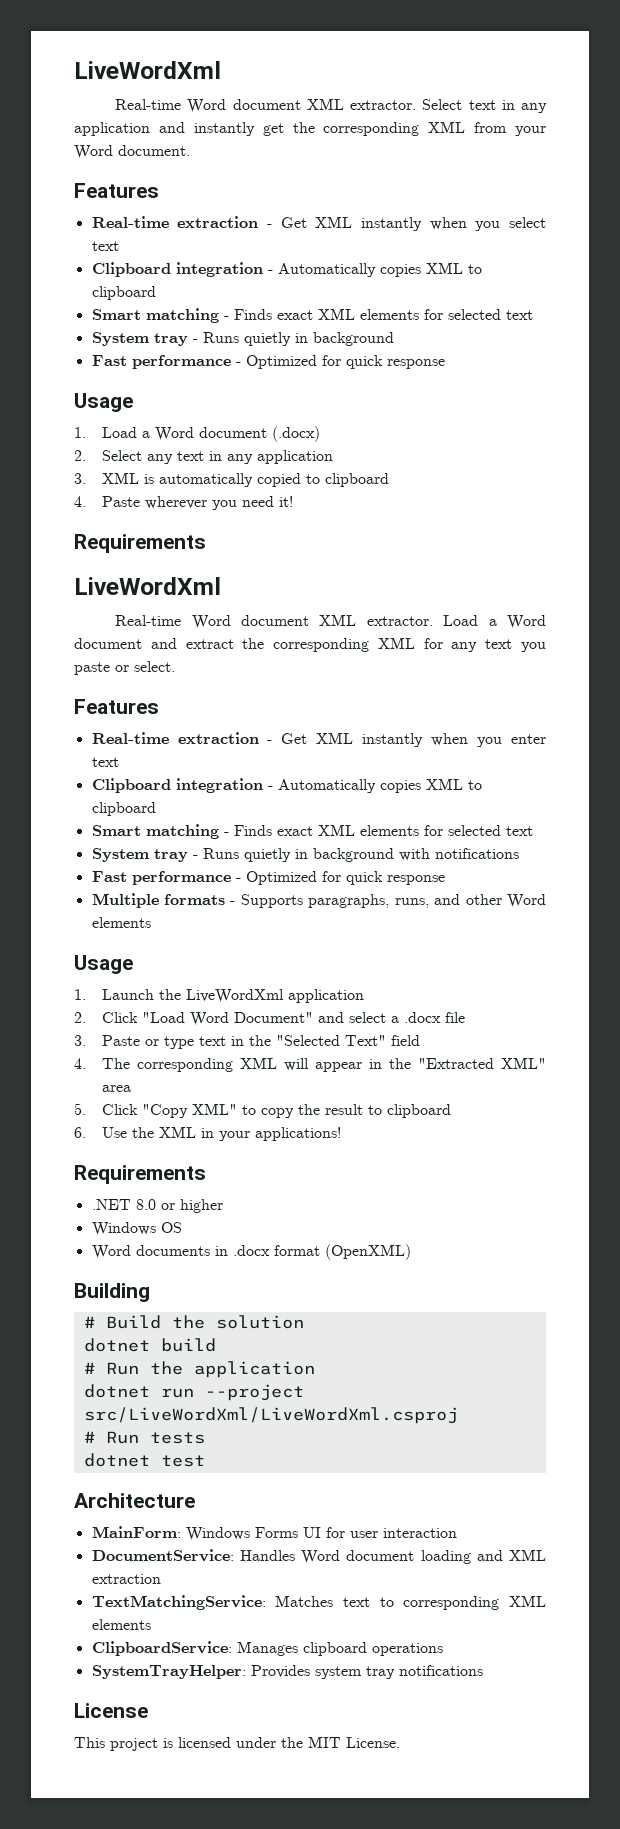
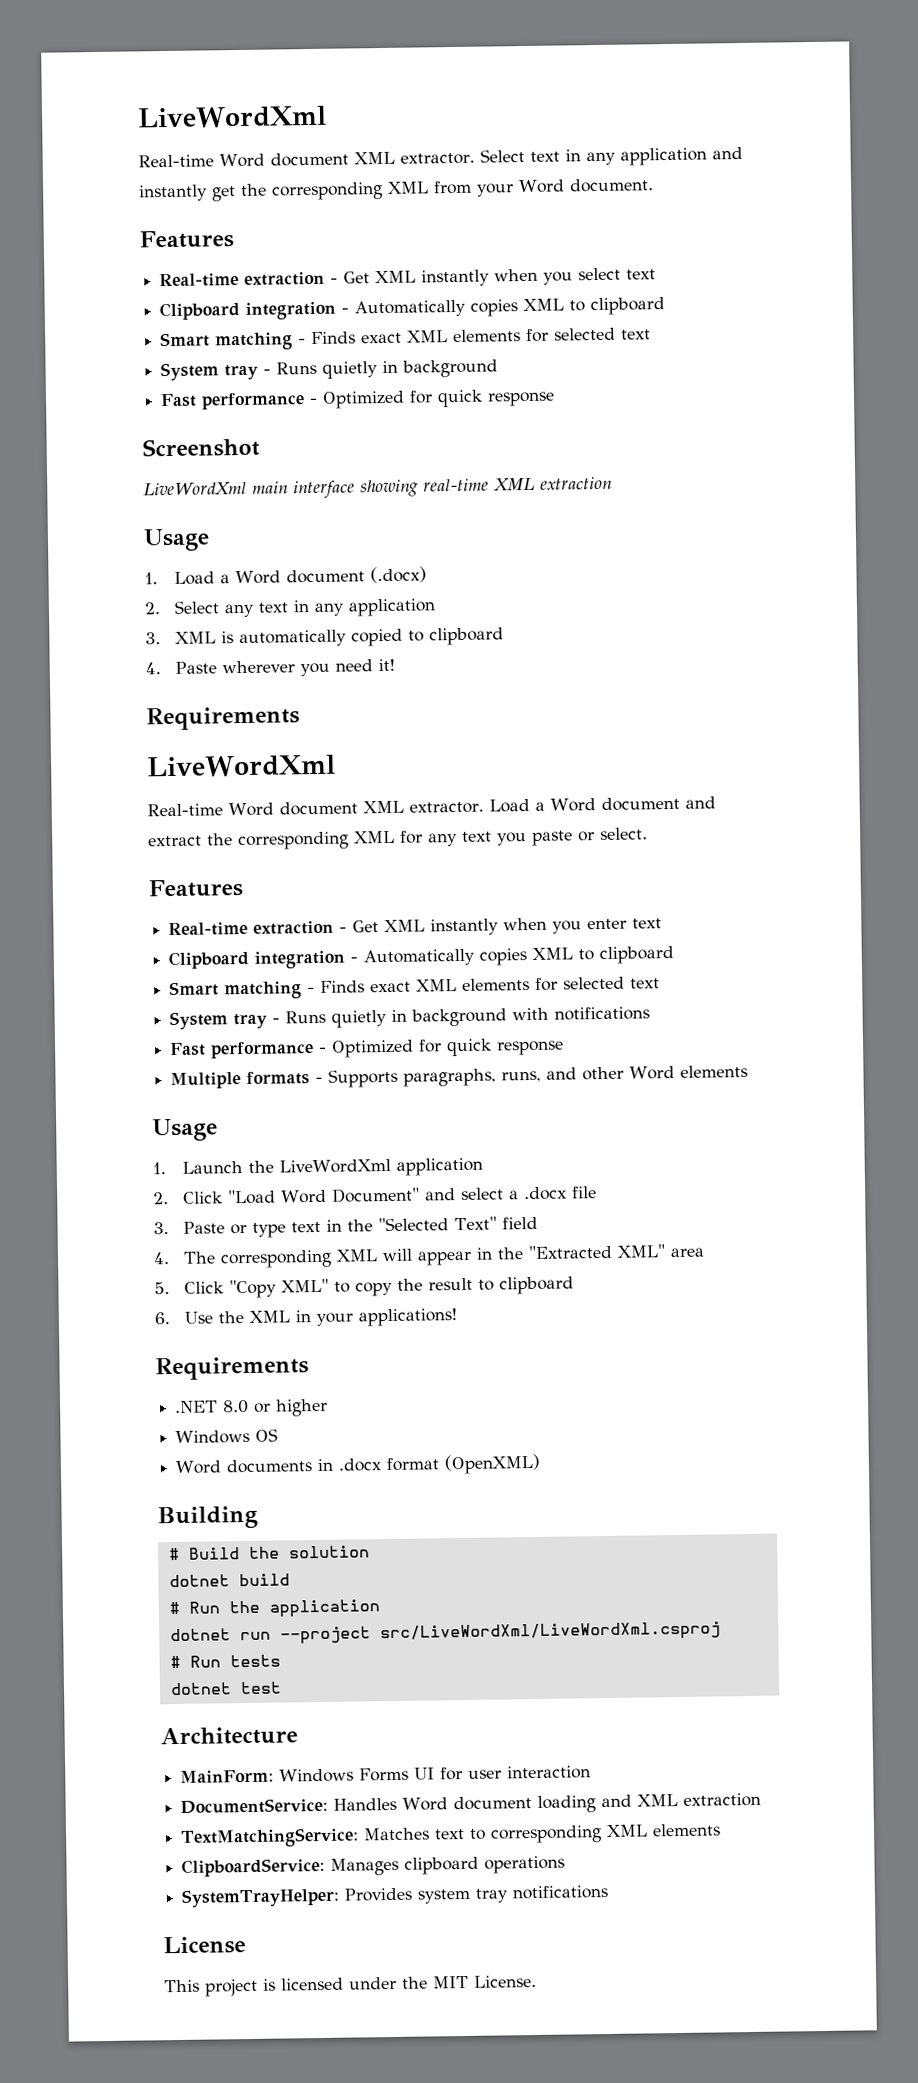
(445, 364) none -> [142,437,260,458] [143,476,612,499] // Screenshot // LiveWordXml main interface showing real-time XML extraction

